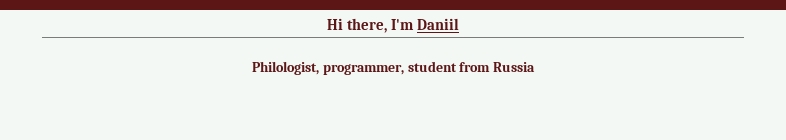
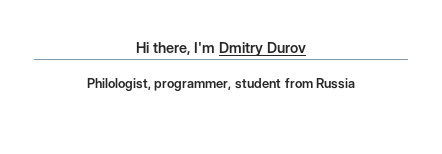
[417,18,460,30] Daniil -> [218,42,306,56] Dmitry Durov

